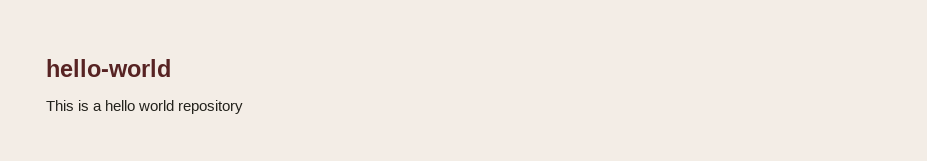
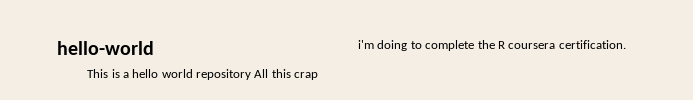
(244, 107) none -> [254,69,319,80] [358,40,626,51] All this crap i'm doing to complete the R coursera certification.

